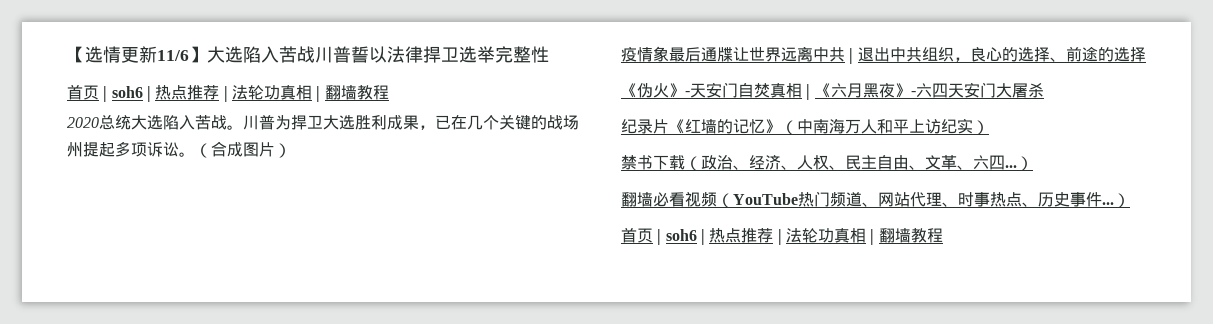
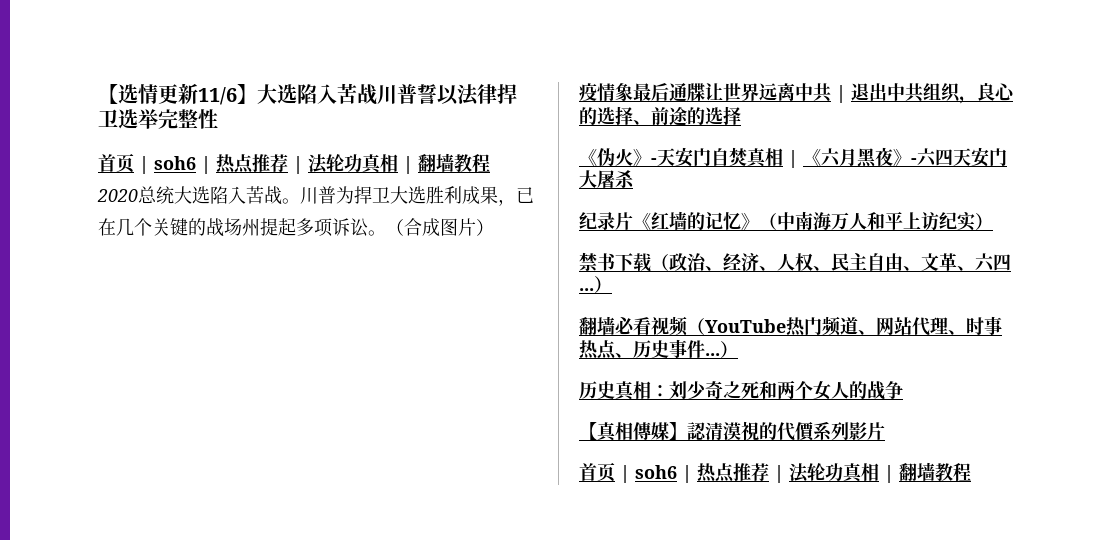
(1130, 200) none -> [579,380,903,401] [579,421,885,442] // 历史真相：刘少奇之死和两个女人的战争 // 【真相傳媒】認清漠視的代價系列影片

